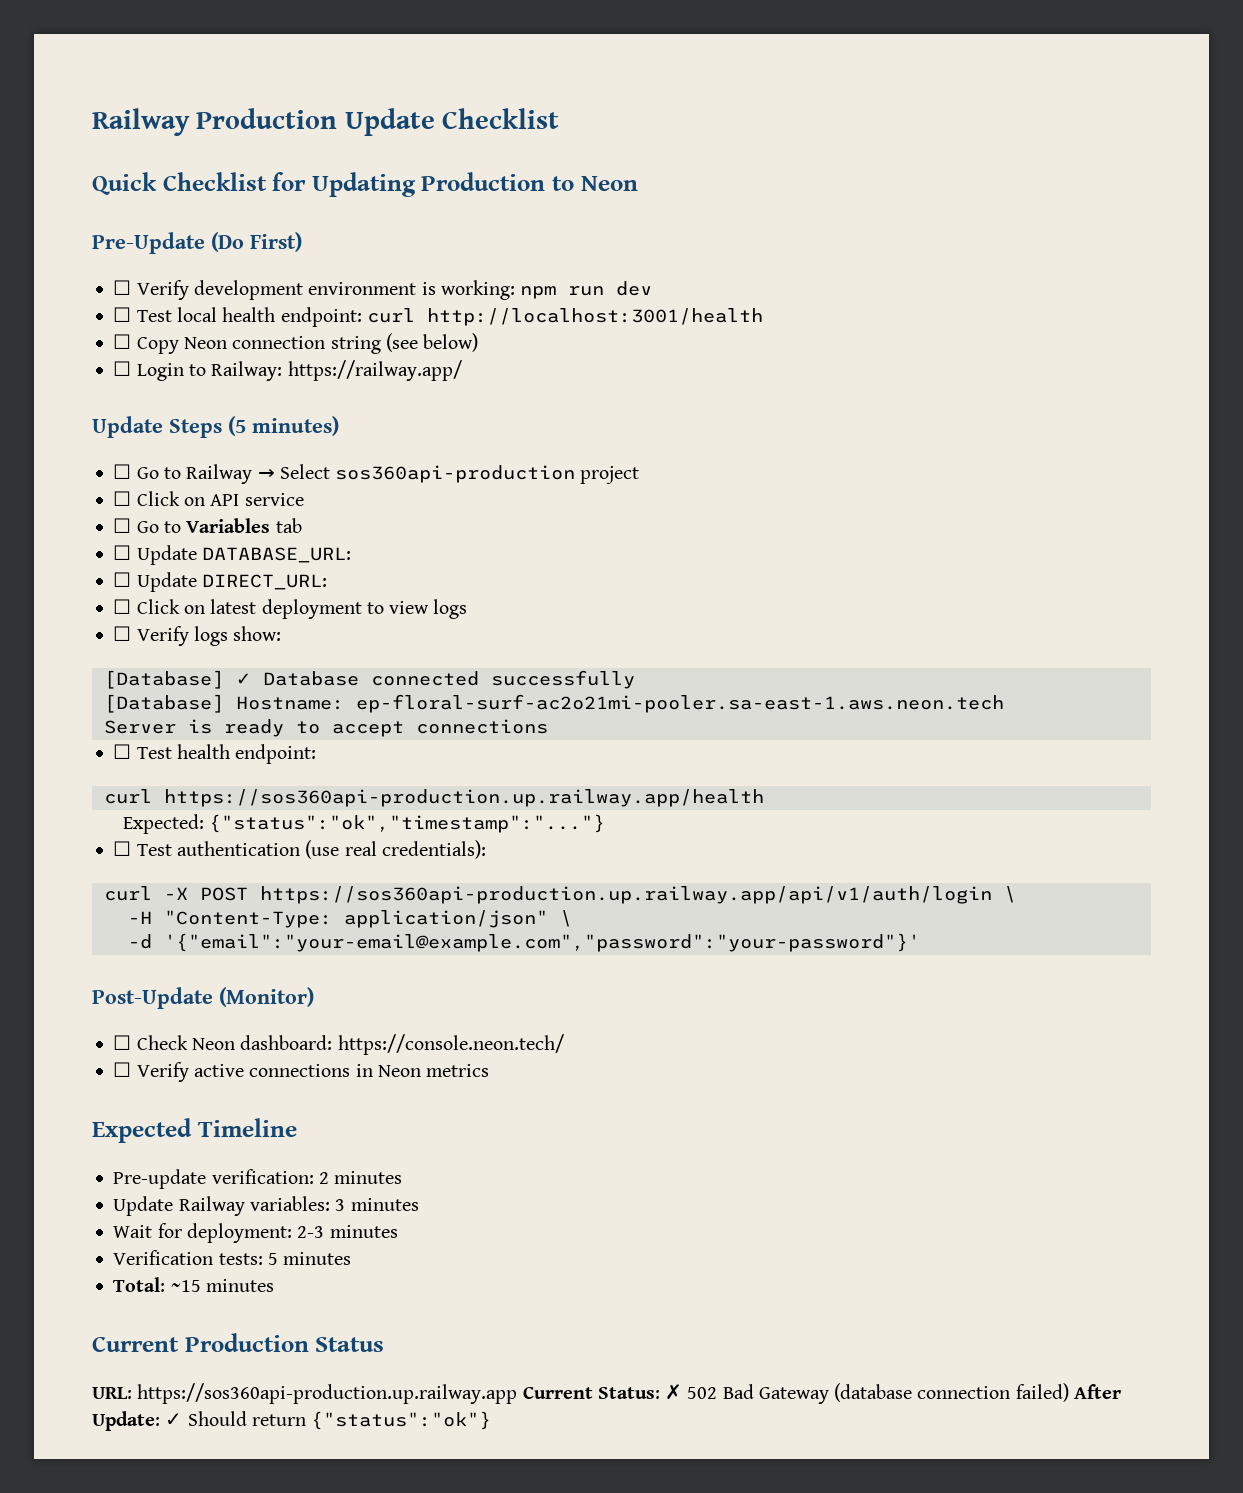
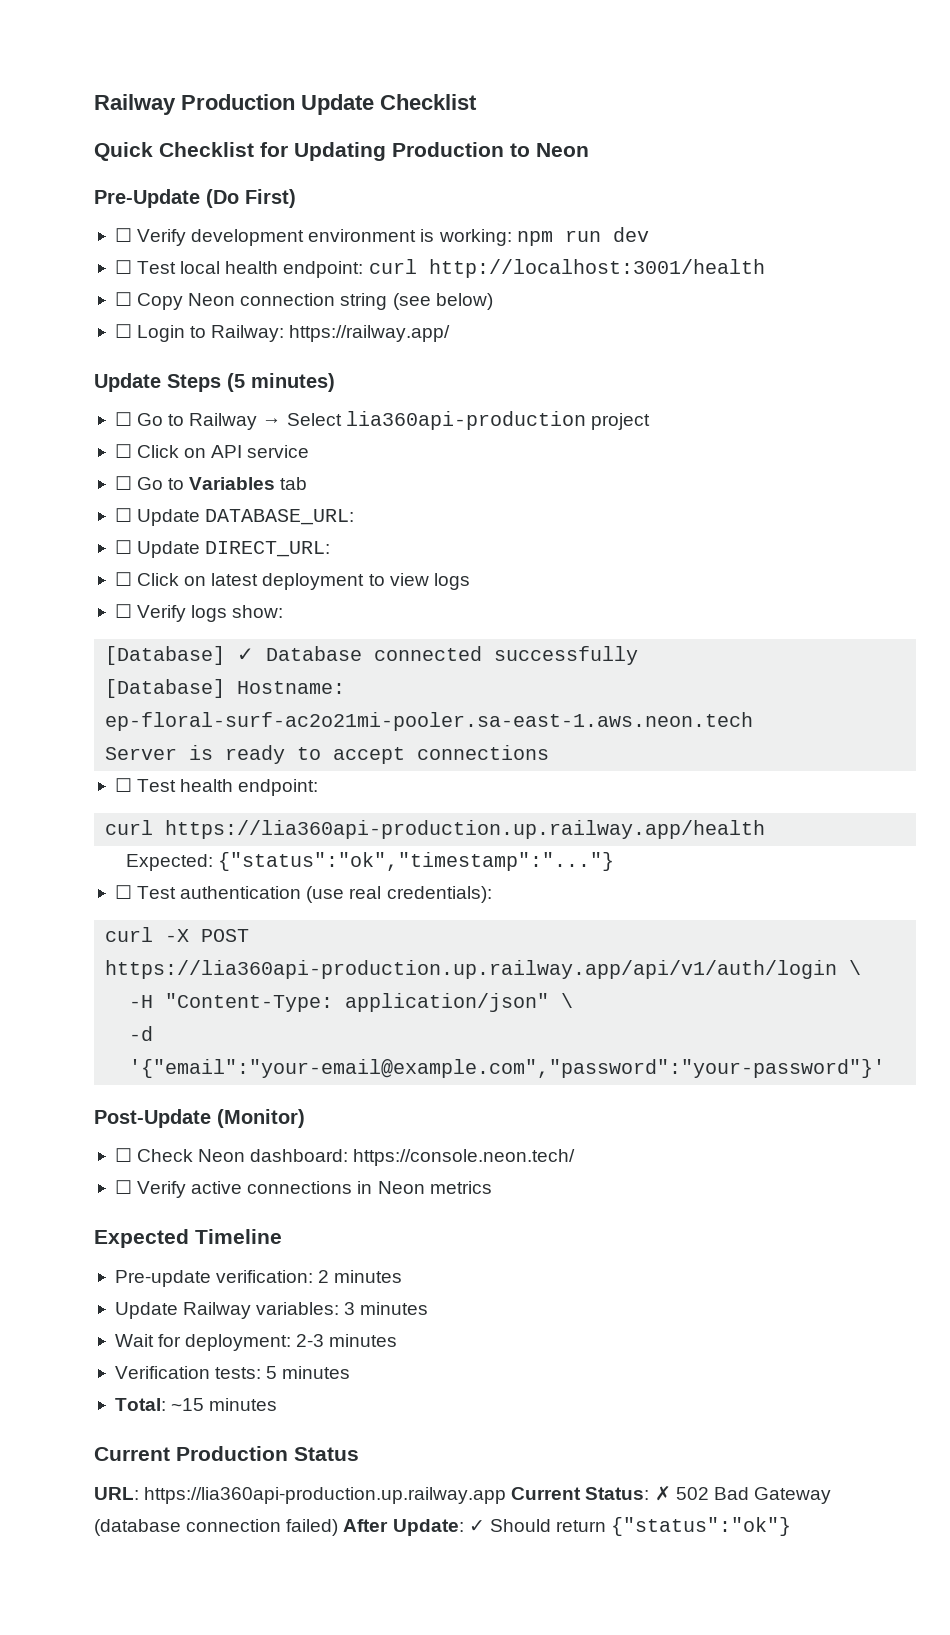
[335,465,576,483] sos360api-production -> [345,411,586,430] lia360api-production
[163,789,764,807] https://sos360api-production.up.railway.app/health -> [165,820,766,839] https://lia360api-production.up.railway.app/health
[259,886,992,904] https://sos360api-production.up.railway.app/api/v1/auth/login -> [105,960,838,979] https://lia360api-production.up.railway.app/api/v1/auth/login
[137,1383,518,1404] https://sos360api-production.up.railway.app -> [144,1487,507,1504] https://lia360api-production.up.railway.app

